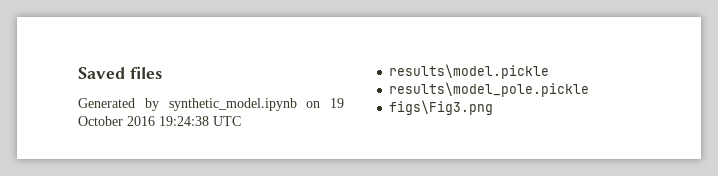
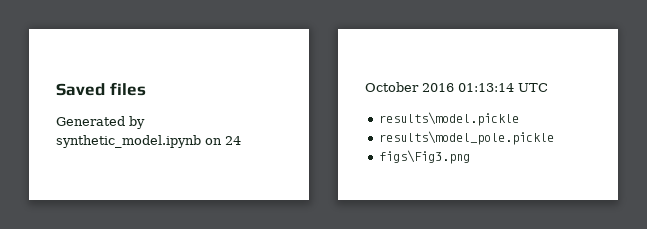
[330,98,344,108] 19 -> [225,136,241,145] 24
[159,116,209,126] 19:24:38 -> [458,83,514,92] 01:13:14

